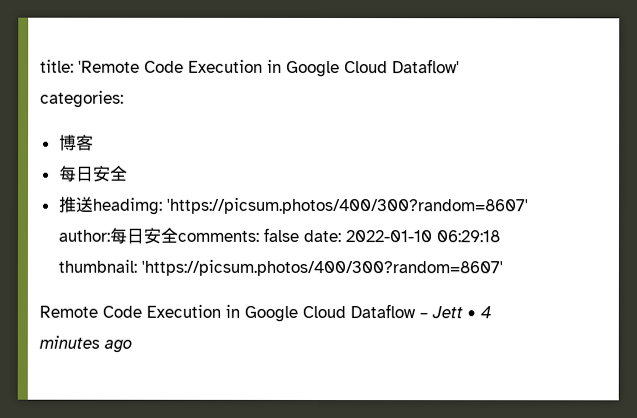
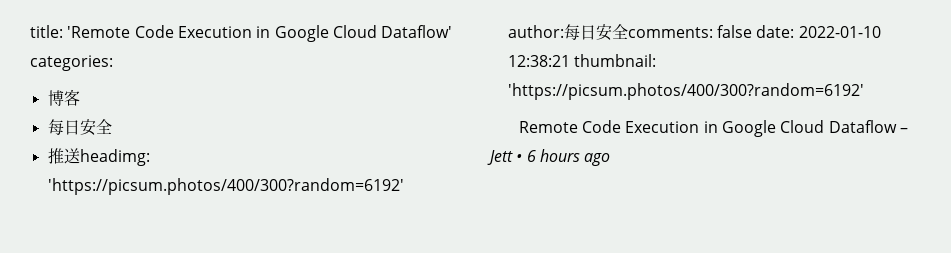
[165,197,529,215] 'https://picsum.photos/400/300?random=8607' -> [47,178,404,195] 'https://picsum.photos/400/300?random=6192'
[435,230,500,243] [57,259,503,277] 06:29:18 thumbnail: 'https://picsum.photos/400/300?random=8607' -> [507,54,656,67] [507,83,864,100] 12:38:21 thumbnail: 'https://picsum.photos/400/300?random=6192'
[480,306,492,319] [39,335,100,349] 4 minutes -> [526,149,580,162] 6 hours

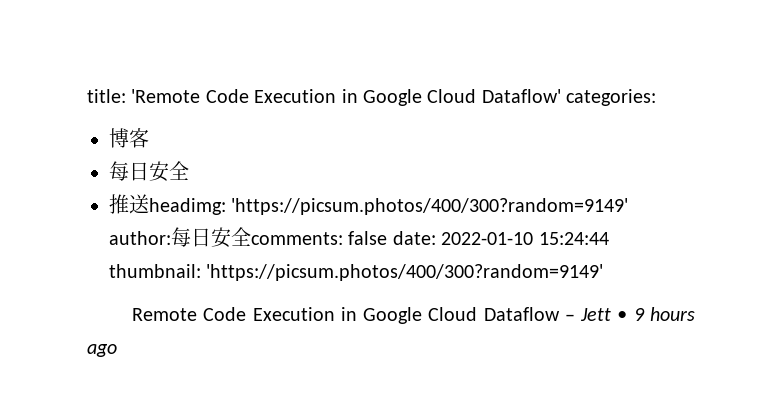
[47,178,404,195] 'https://picsum.photos/400/300?random=6192' -> [231,198,629,215] 'https://picsum.photos/400/300?random=9149'
[507,54,656,67] [507,83,864,100] 12:38:21 thumbnail: 'https://picsum.photos/400/300?random=6192' -> [538,232,609,245] [109,264,604,281] 15:24:44 thumbnail: 'https://picsum.photos/400/300?random=9149'
[526,150,536,162] 6 -> [633,308,645,321] 9

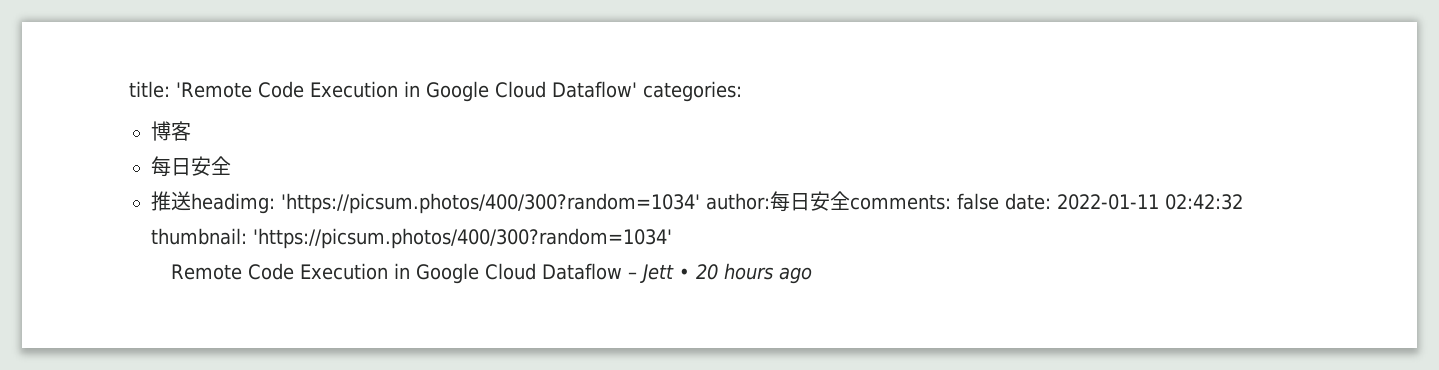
[231,198,629,215] 'https://picsum.photos/400/300?random=9149' -> [281,193,700,214] 'https://picsum.photos/400/300?random=1034'
[441,232,609,245] [109,264,604,281] 2022-01-10 15:24:44 thumbnail: 'https://picsum.photos/400/300?random=9149' -> [1057,194,1243,210] [151,228,672,249] 2022-01-11 02:42:32 thumbnail: 'https://picsum.photos/400/300?random=1034'
[633,308,645,321] 9 -> [695,264,718,280] 20

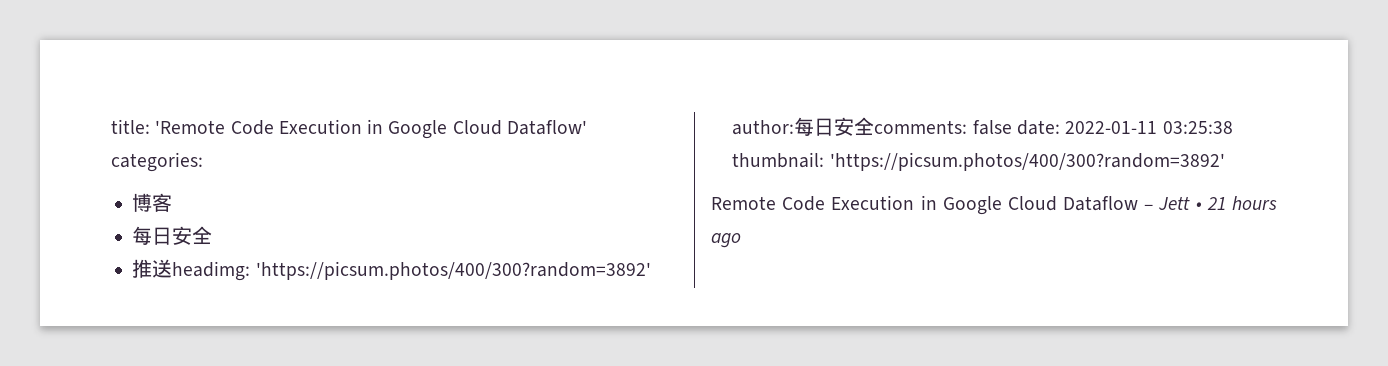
[281,193,700,214] 'https://picsum.photos/400/300?random=1034' -> [255,261,651,280] 'https://picsum.photos/400/300?random=3892'
[1165,194,1243,210] [151,228,672,249] 02:42:32 thumbnail: 'https://picsum.photos/400/300?random=1034' -> [1162,121,1233,134] [732,152,1225,171] 03:25:38 thumbnail: 'https://picsum.photos/400/300?random=3892'
[695,264,718,280] 20 -> [1206,197,1226,210] 21

